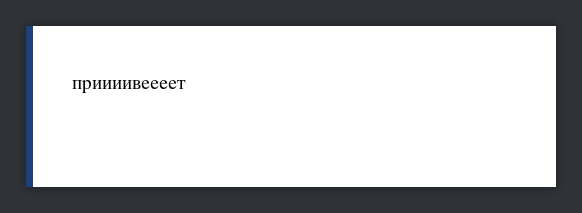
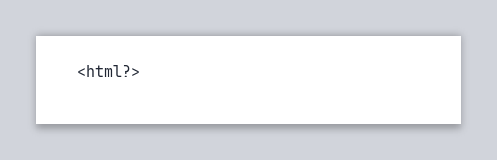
[72,80,186,94] приииивеееет -> [77,65,140,77] <html?>

